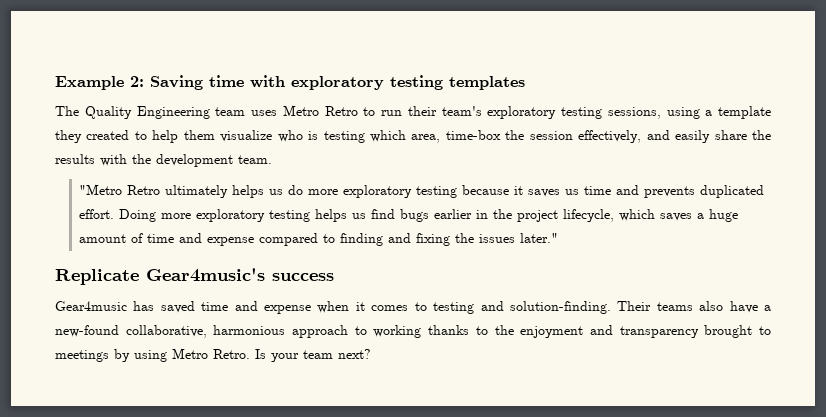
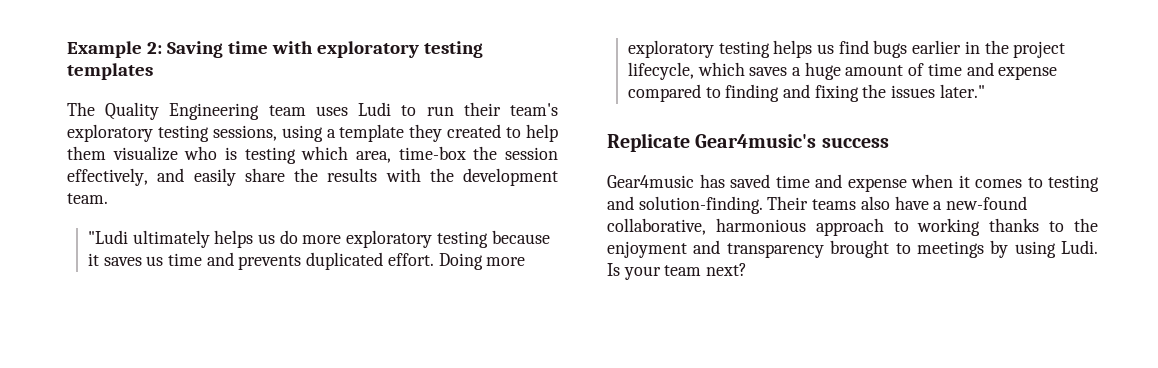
[282,105,358,116] Metro Retro -> [358,102,392,116] Ludi
[79,184,161,195] "Metro Retro -> [87,230,128,244] "Ludi
[172,348,250,359] Metro Retro. -> [1061,240,1098,254] Ludi.

